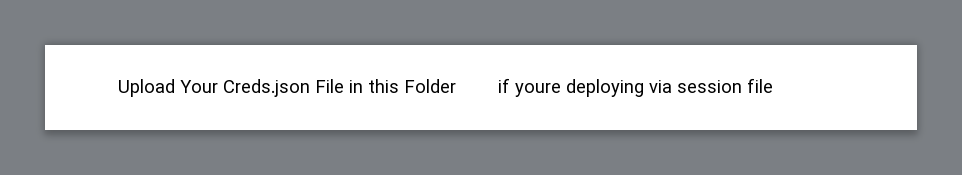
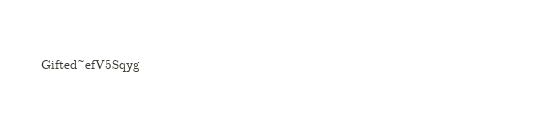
[118,78,773,97] Upload Your Creds.json File in this Folder if youre deploying via session file -> [41,59,140,72] Gifted~efV5Sqyg

